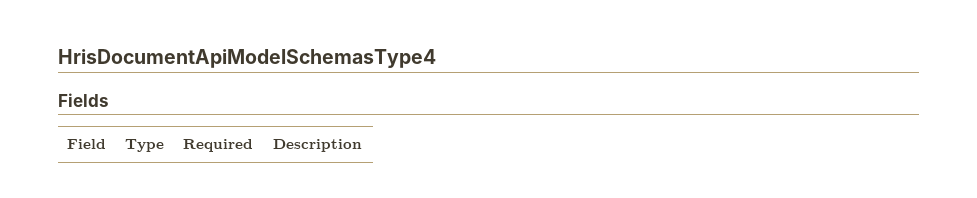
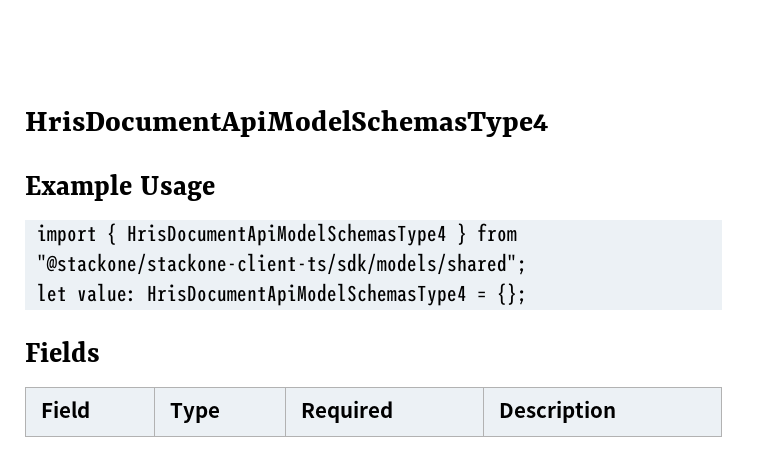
[58,49,436,68] HrisDocumentApiModelSchemasType4 -> [25,110,548,137] [25,174,216,201] [37,223,518,246] [37,253,528,275] [37,283,528,306] HrisDocumentApiModelSchemasType4 // Example Usage // import { HrisDocumentApiModelSchemasType4 } from "@stackone/stackone-client-ts/sdk/models/shared"; // let value: HrisDocumentApiModelSchemasType4 = {};

